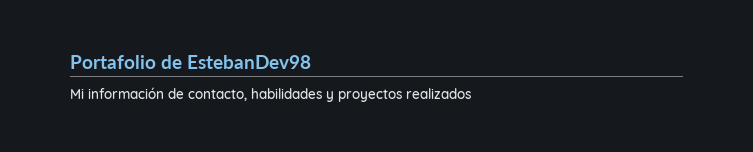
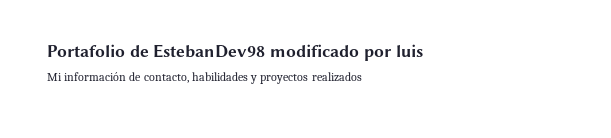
(311, 62) none -> [270,44,423,61] modificado por luis

